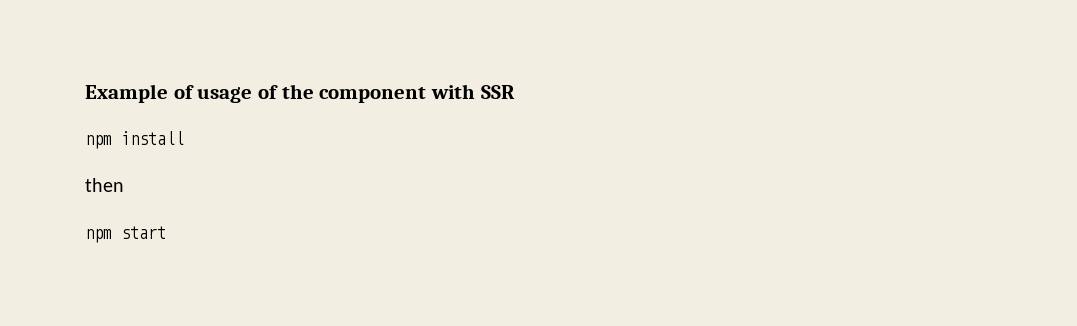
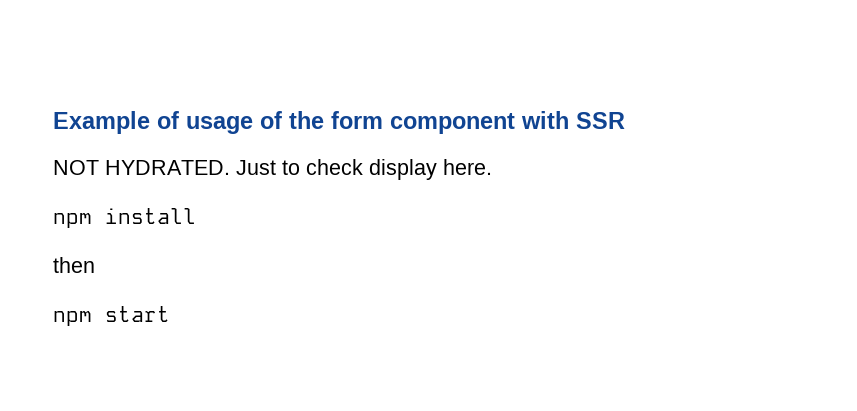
(314, 91) none -> [331,111,383,129] form
(515, 92) none -> [53,159,492,180] // NOT HYDRATED. Just to check display here.

